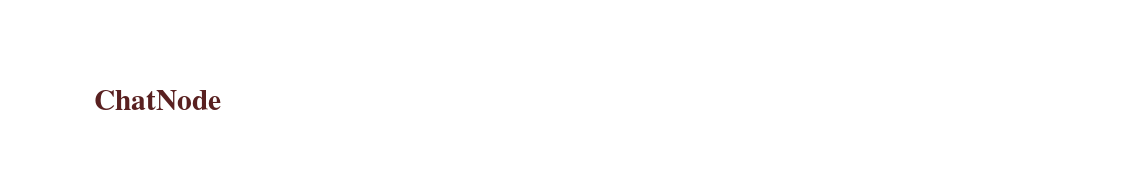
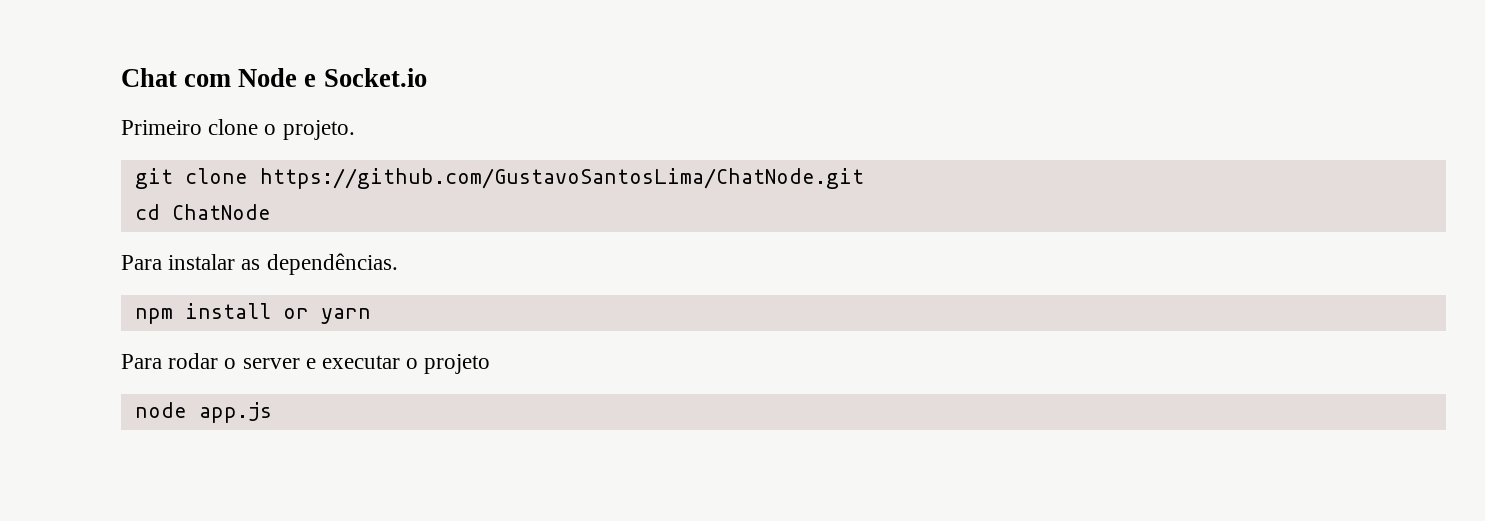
[94,90,221,110] ChatNode -> [121,68,427,87] [121,119,355,140] [134,168,864,189] [134,204,271,220] [121,253,398,275] [134,303,371,324] [121,353,491,374] [134,402,272,423] Chat com Node e Socket.io // Primeiro clone o projeto. // git clone https://github.com/GustavoSantosLima/ChatNode.git // cd ChatNode // Para instalar as dependências. // npm install or yarn // Para rodar o server e executar o projeto // node app.js

